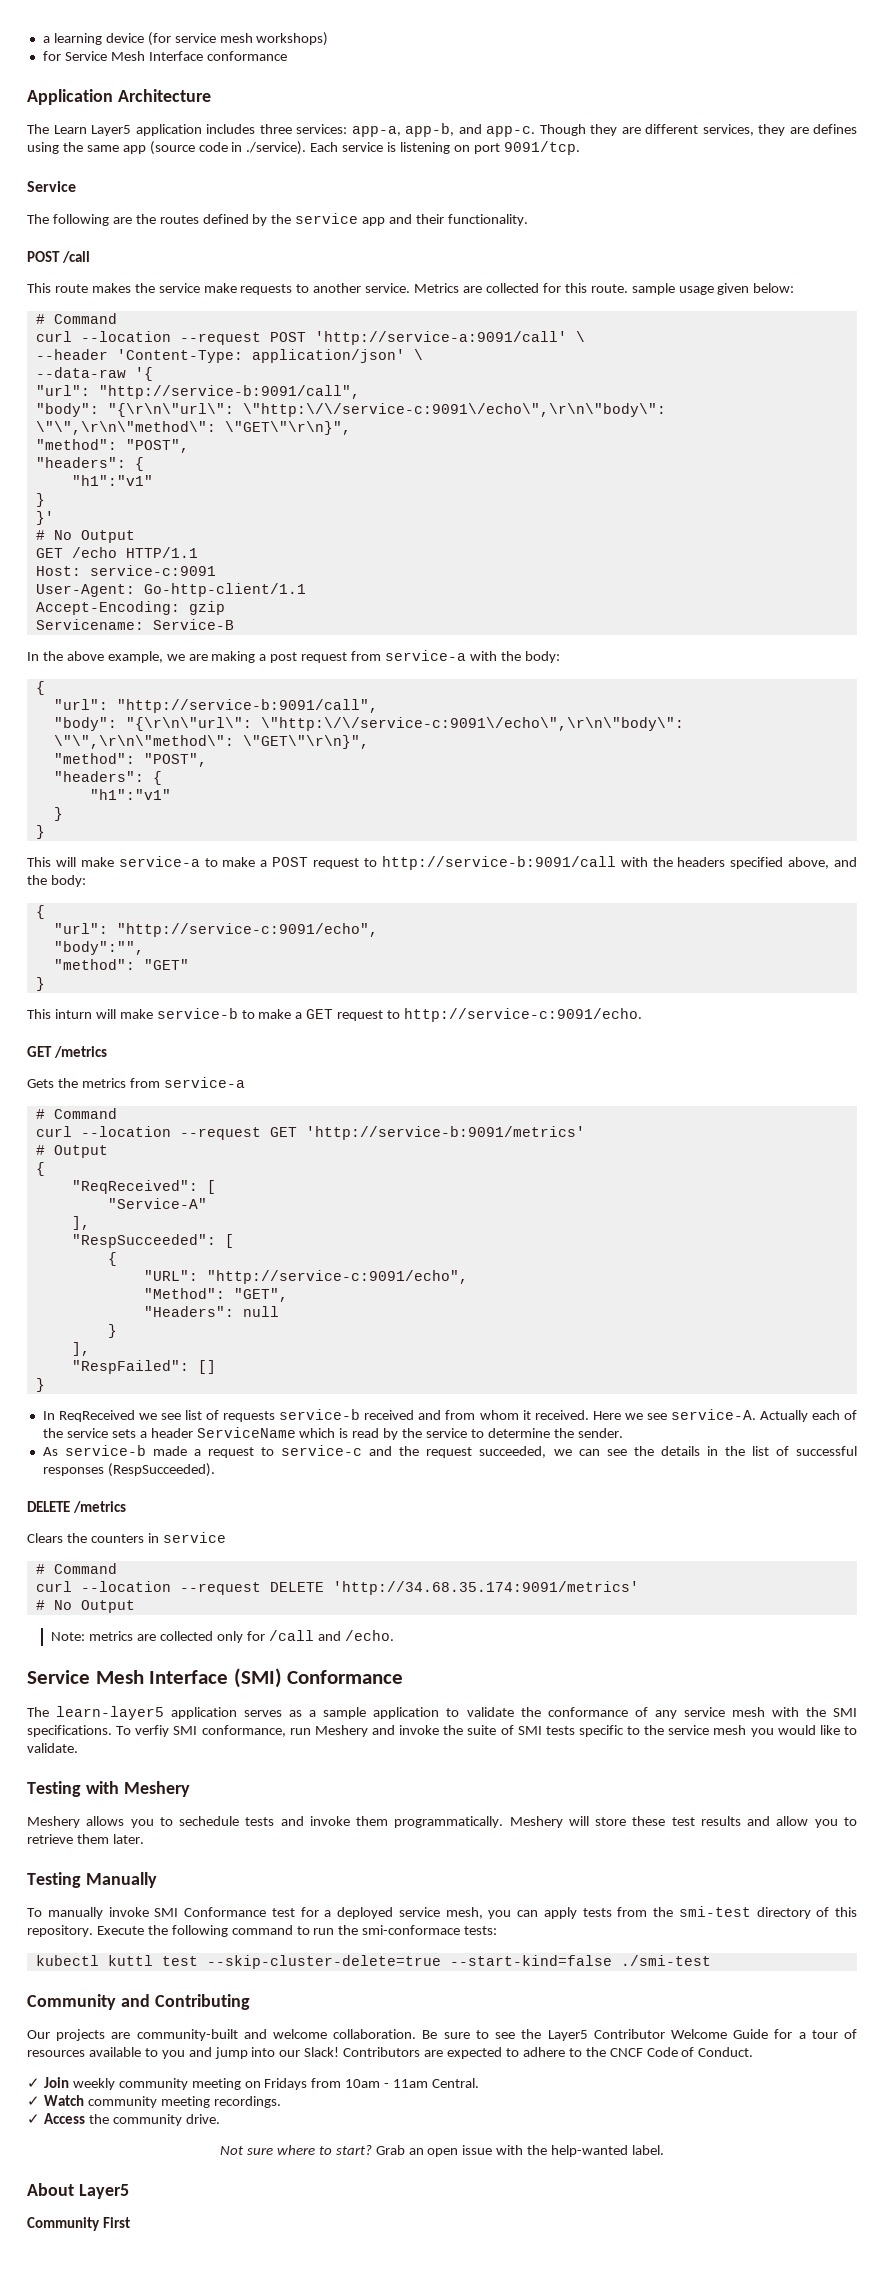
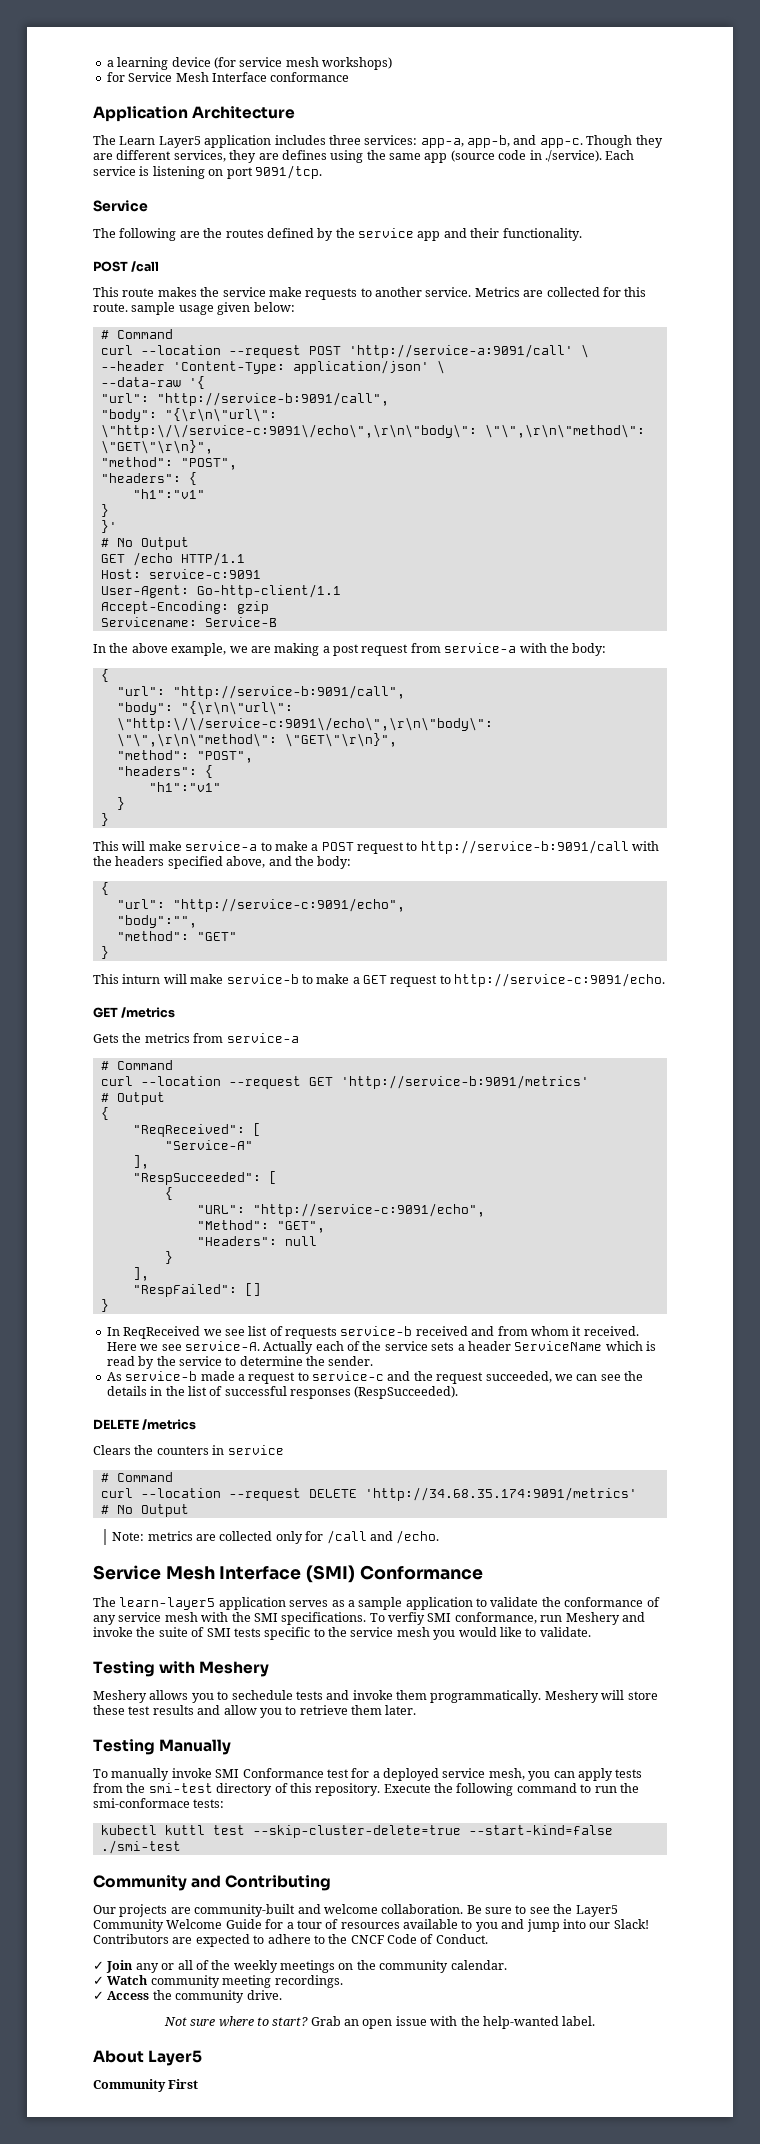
[593,2029,665,2039] Contributor -> [93,1919,164,1932] Community
[72,2078,480,2090] weekly community meeting on Fridays from 10am - 11am Central. -> [135,1960,507,1973] any or all of the weekly meetings on the community calendar.

